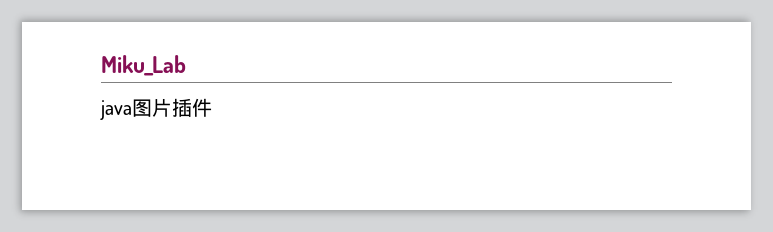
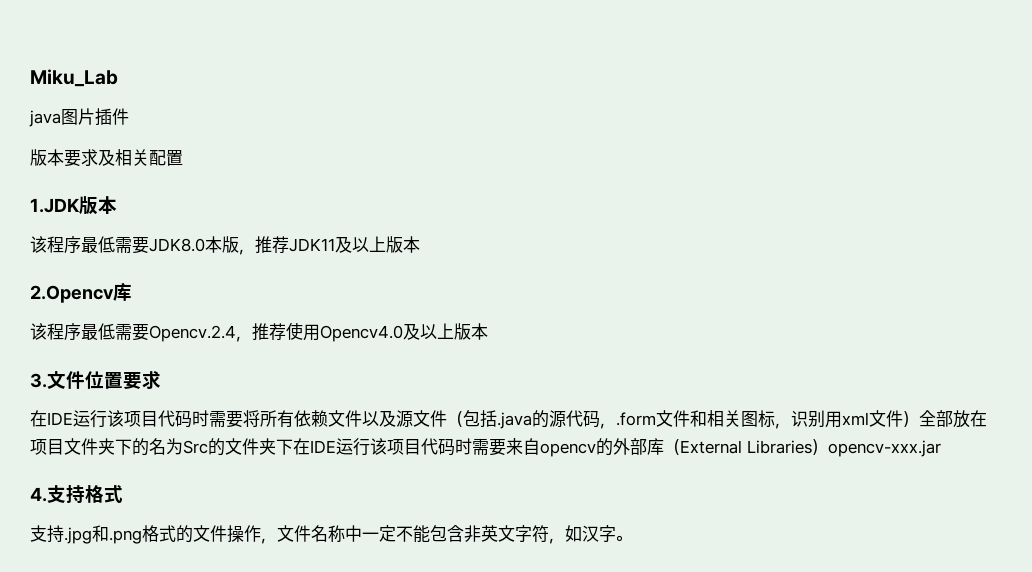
(212, 107) none -> [30,149,183,167] [30,196,117,215] [30,236,420,255] [30,283,132,303] [30,322,488,342] [30,370,161,390] [30,410,987,429] [30,438,941,457] [30,485,123,504] [30,525,632,544] // 版本要求及相关配置 // 1.JDK版本 // 该程序最低需要JDK8.0本版，推荐JDK11及以上版本 // 2.Opencv库 // 该程序最低需要Opencv.2.4，推荐使用Opencv4.0及以上版本 // 3.文件位置要求 // 在IDE运行该项目代码时需要将所有依赖文件以及源文件（包括.java的源代码，.form文件和相关图标，识别用xml文件）全部放在项目文件夹下的名为Src的文件夹下在IDE运行该项目代码时需要来自opencv的外部库（External Libraries）opencv-xxx.jar // 4.支持格式 // 支持.jpg和.png格式的文件操作，文件名称中一定不能包含非英文字符，如汉字。

